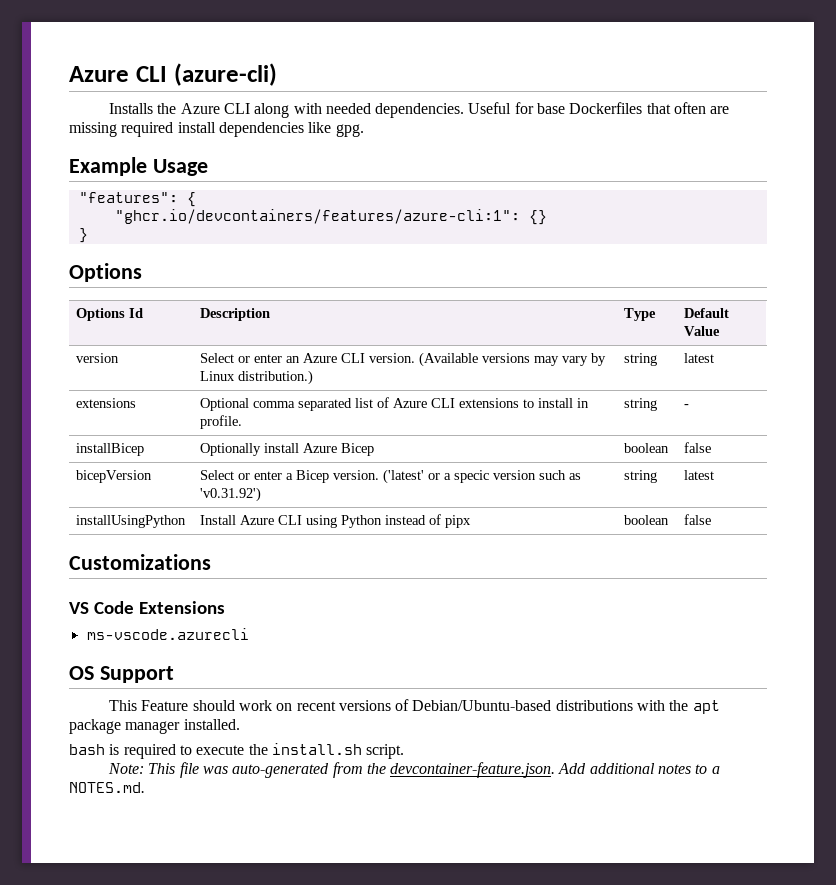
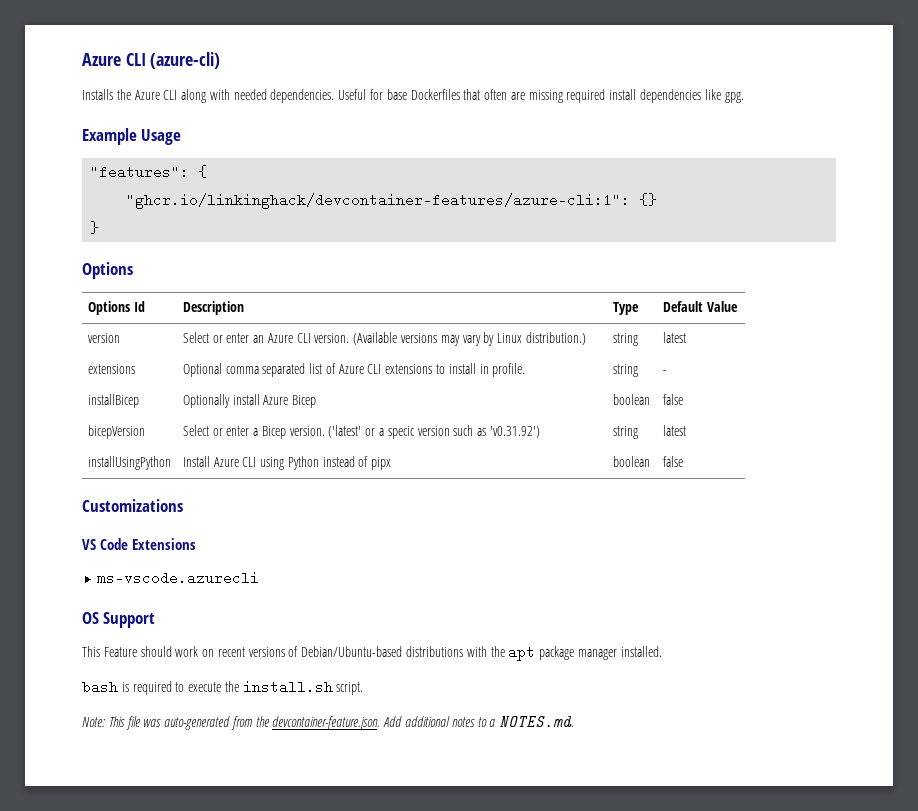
[114,209,520,224] "ghcr.io/devcontainers/features/azure-cli:1": -> [126,193,631,209] "ghcr.io/linkinghack/devcontainer-features/azure-cli:1":

